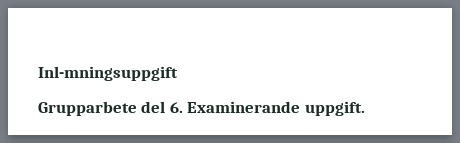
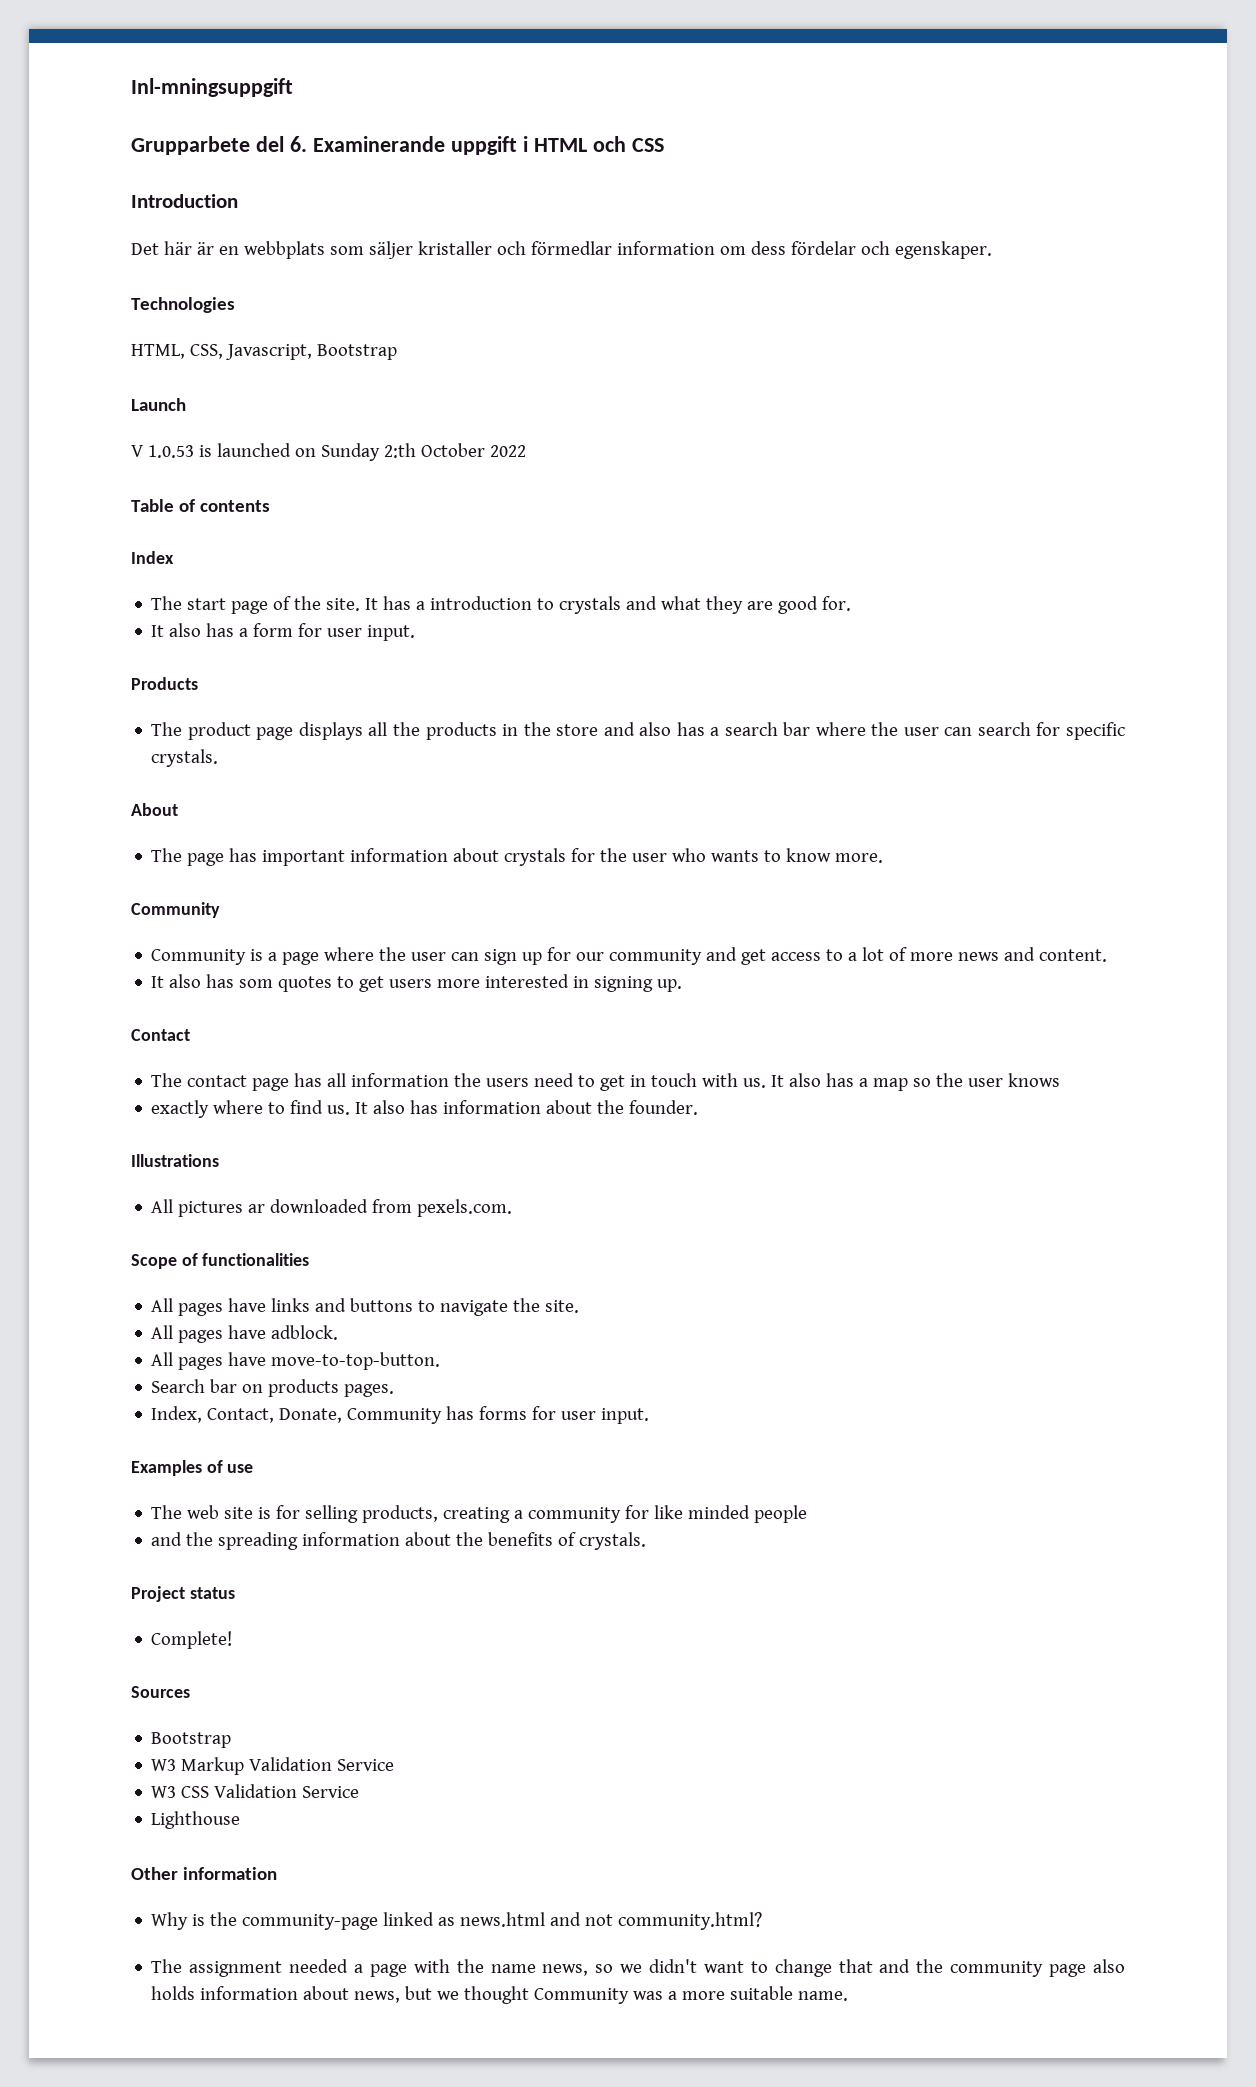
[304,101,365,116] uppgift. -> [450,136,664,155] [131,194,238,208] [131,241,992,259] [131,297,235,313] [131,344,397,360] [131,398,186,411] [131,443,526,461] [131,499,271,512] [131,551,174,564] [151,596,852,614] [151,623,416,641] [131,677,198,690] [151,722,1125,740] [151,749,219,767] [131,803,178,816] [151,848,884,866] [131,902,220,918] [151,947,1108,965] [151,974,683,992] [131,1029,190,1041] [151,1073,1061,1091] [151,1100,699,1118] [131,1154,219,1167] [151,1199,513,1217] [131,1253,310,1269] [151,1298,580,1316] [151,1325,339,1343] [151,1352,441,1370] [151,1379,395,1397] [151,1406,650,1424] [131,1460,254,1476] [151,1505,808,1523] [151,1532,647,1550] [131,1586,235,1602] [151,1631,233,1649] [131,1686,190,1698] [151,1732,232,1748] [151,1757,395,1775] [151,1784,360,1798] [151,1811,241,1829] [131,1867,278,1880] [151,1912,763,1930] [151,1959,1126,1977] [151,1986,849,2004] uppgift i HTML och CSS // Introduction // Det här är en webbplats som säljer kristaller och förmedlar information om dess fördelar och egenskaper. // Technologies // HTML, CSS, Javascript, Bootstrap // Launch // V 1.0.53 is launched on Sunday 2:th October 2022 // Table of contents // Index // The start page of the site. It has a introduction to crystals and what they are good for. // It also has a form for user input. // Products // The product page displays all the products in the store and also has a search bar where the user can search for specific crystals. // About // The page has important information about crystals for the user who wants to know more. // Community // Community is a page where the user can sign up for our community and get access to a lot of more news and content. // It also has som quotes to get users more interested in signing up. // Contact // The contact page has all information the users need to get in touch with us. It also has a map so the user knows // exactly where to find us. It also has information about the founder. // Illustrations // All pictures ar downloaded from pexels.com. // Scope of functionalities // All pages have links and buttons to navigate the site. // All pages have adblock. // All pages have move-to-top-button. // Search bar on products pages. // Index, Contact, Donate, Community has forms for user input. // Examples of use // The web site is for selling products, creating a community for like minded people // and the spreading information about the benefits of crystals. // Project status // Complete! // Sources // Bootstrap // W3 Markup Validation Service // W3 CSS Validation Service // Lighthouse // Other information // Why is the community-page linked as news.html and not community.html? // The assignment needed a page with the name news, so we didn't want to change that and the community page also holds information about news, but we thought Community was a more suitable name.

